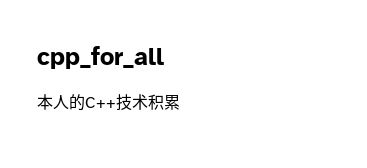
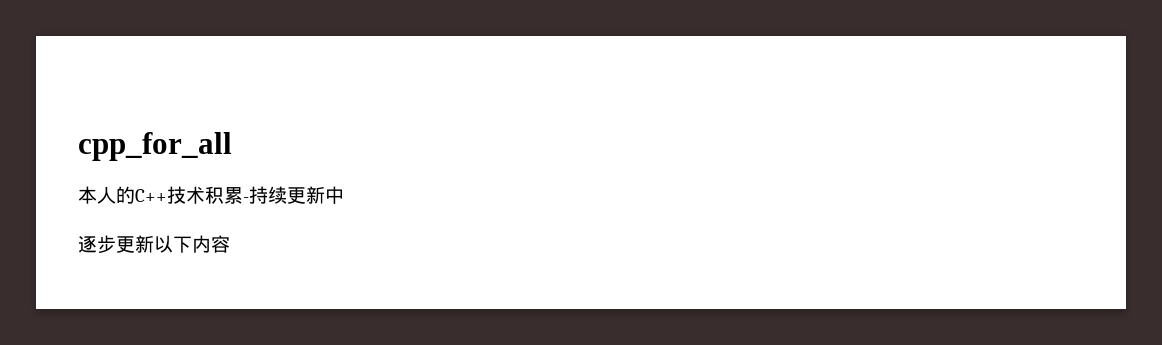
(180, 102) none -> [243,186,344,204] [78,235,230,254] -持续更新中 // 逐步更新以下内容

